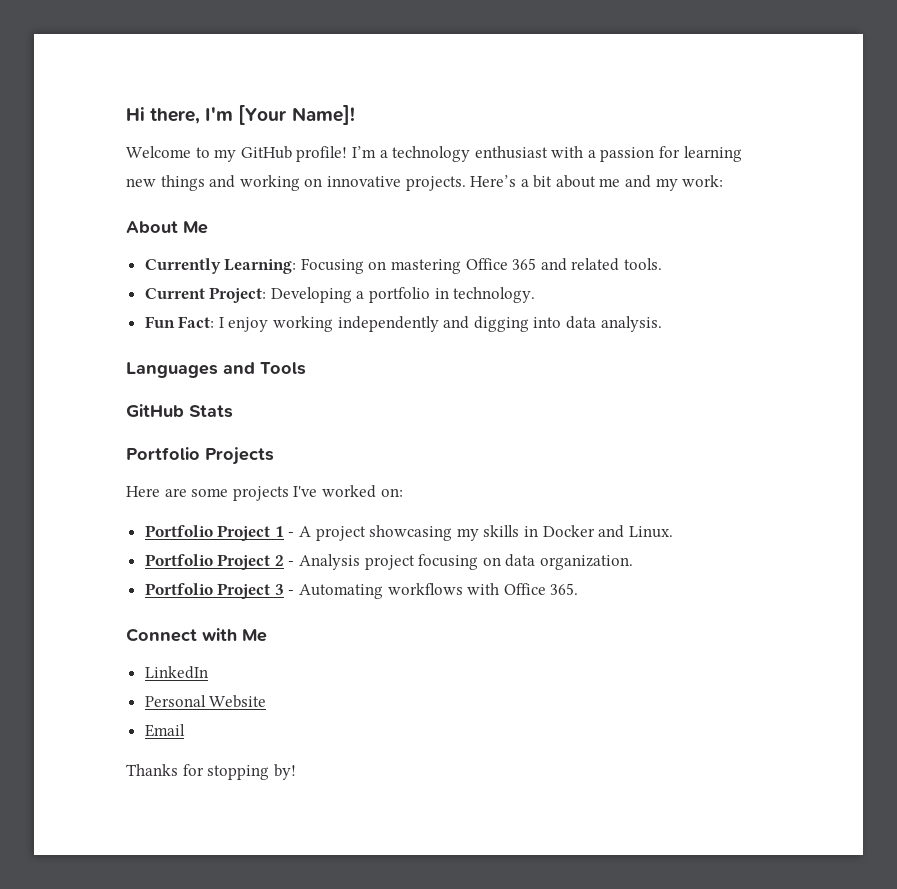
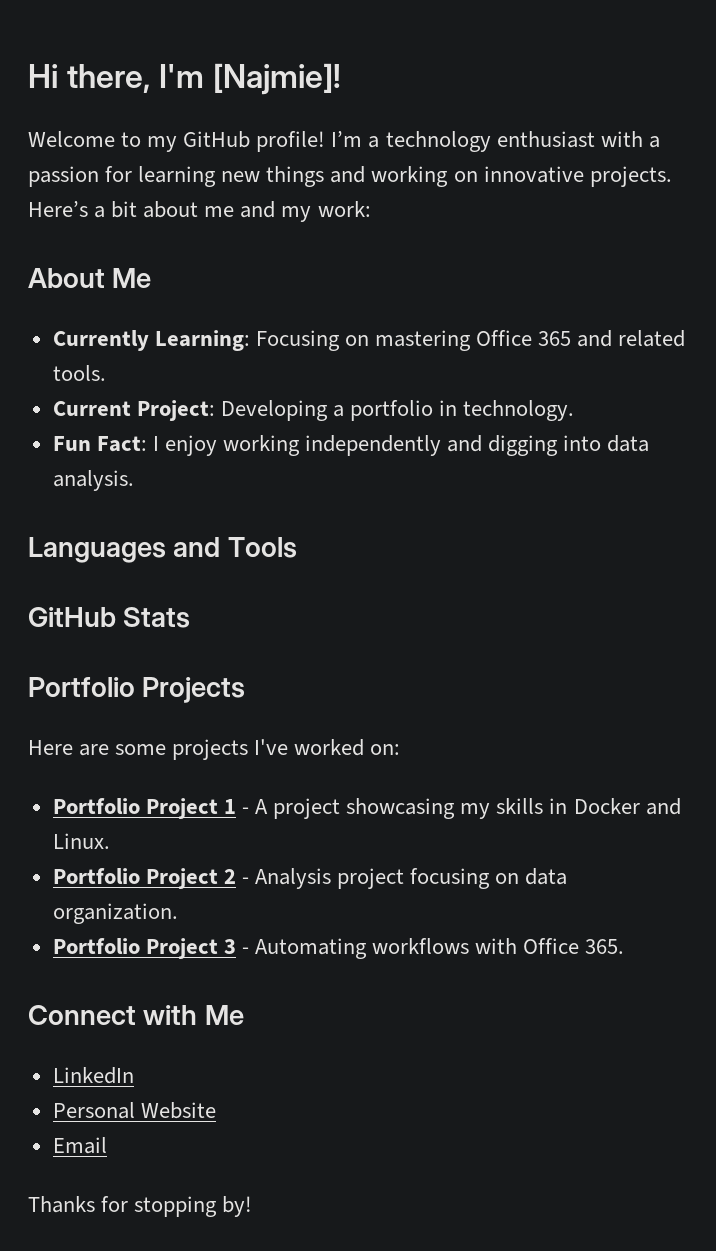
[238,105,355,125] [Your Name]! -> [212,63,341,95] [Najmie]!

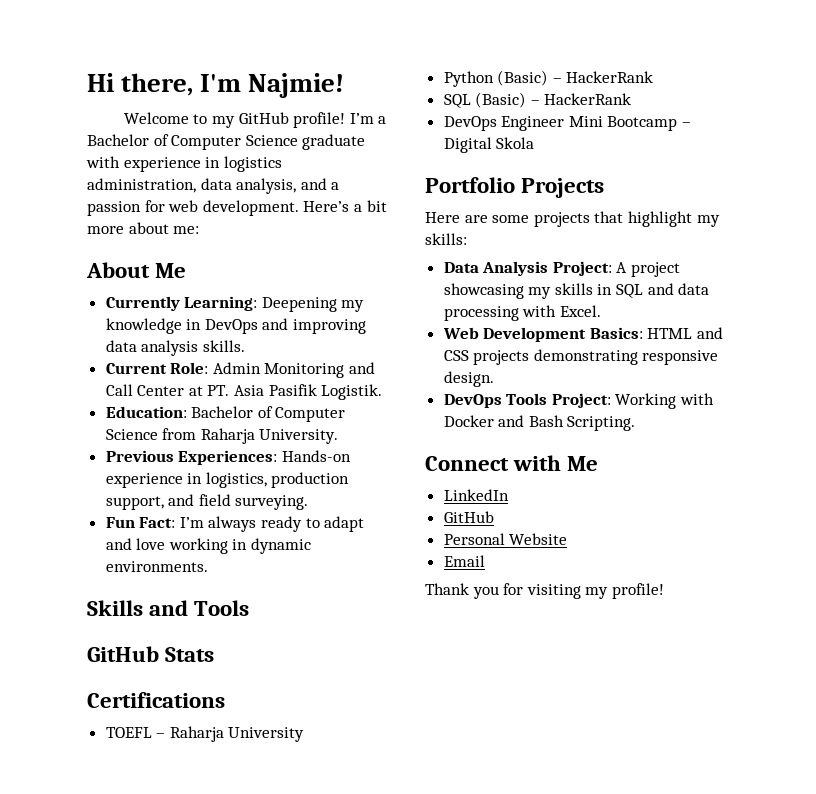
[212,63,341,95] [Najmie]! -> [248,73,345,98] Najmie!
[385,131,660,152] [28,166,672,187] [28,201,371,222] [28,268,152,288] [52,330,686,351] [52,365,106,381] [52,400,575,421] [52,435,650,456] [52,470,134,491] [28,537,297,563] [28,607,191,628] technology enthusiast with a passion for learning new things and working on innovative projects. Here’s a bit about me and my work: // About Me // Currently Learning: Focusing on mastering Office 365 and related tools. // Current Project: Developing a portfolio in technology. // Fun Fact: I enjoy working independently and digging into data analysis. // Languages and Tools // GitHub Stats -> [87,134,366,150] [86,156,282,172] [87,178,340,194] [87,200,387,216] [87,222,200,234] [86,262,187,278] [105,296,365,312] [105,318,367,334] [105,340,245,356] [105,362,376,378] [105,384,383,400] [105,406,346,422] [105,428,339,444] [105,450,351,465] [105,472,350,488] [105,494,309,510] [105,516,365,532] [105,538,312,554] [105,561,208,572] [87,600,250,616] [87,646,215,662] [87,692,225,708] [105,726,305,742] [443,70,654,87] [443,92,632,108] [443,116,692,131] [443,137,535,153] Bachelor of Computer Science graduate with experience in logistics administration, data analysis, and a passion for web development. Here’s a bit more about me: // About Me // Currently Learning: Deepening my knowledge in DevOps and improving data analysis skills. // Current Role: Admin Monitoring and Call Center at PT. Asia Pasifik Logistik. // Education: Bachelor of Computer Science from Raharja University. // Previous Experiences: Hands-on experience in logistics, production support, and field surveying. // Fun Fact: I’m always ready to adapt and love working in dynamic environments. // Skills and Tools // GitHub Stats // Certifications // TOEFL – Raharja University // Python (Basic) – HackerRank // SQL (Basic) – HackerRank // DevOps Engineer Mini Bootcamp – Digital Skola
[254,739,401,756] [52,798,249,819] I've worked on: // Portfolio Project 1 - -> [594,211,720,227] [425,233,467,245] [443,261,612,276] that highlight my skills: // Data Analysis Project:
[573,798,681,815] [52,833,110,849] [52,868,568,889] [52,903,178,924] [52,938,625,959] Docker and Linux. // Portfolio Project 2 - Analysis project focusing on data organization. // Portfolio Project 3 - Automating workflows with Office 365. -> [616,283,710,298] [443,305,601,321] [442,327,724,342] [443,349,719,365] [443,371,494,387] [443,393,715,409] [443,415,636,431] SQL and data processing with Excel. // Web Development Basics: HTML and CSS projects demonstrating responsive design. // DevOps Tools Project: Working with Docker and Bash Scripting.
(134, 1075) none -> [443,511,494,523] // GitHub
[28,1196,253,1217] Thanks for stopping by! -> [425,583,664,599] Thank you for visiting my profile!

